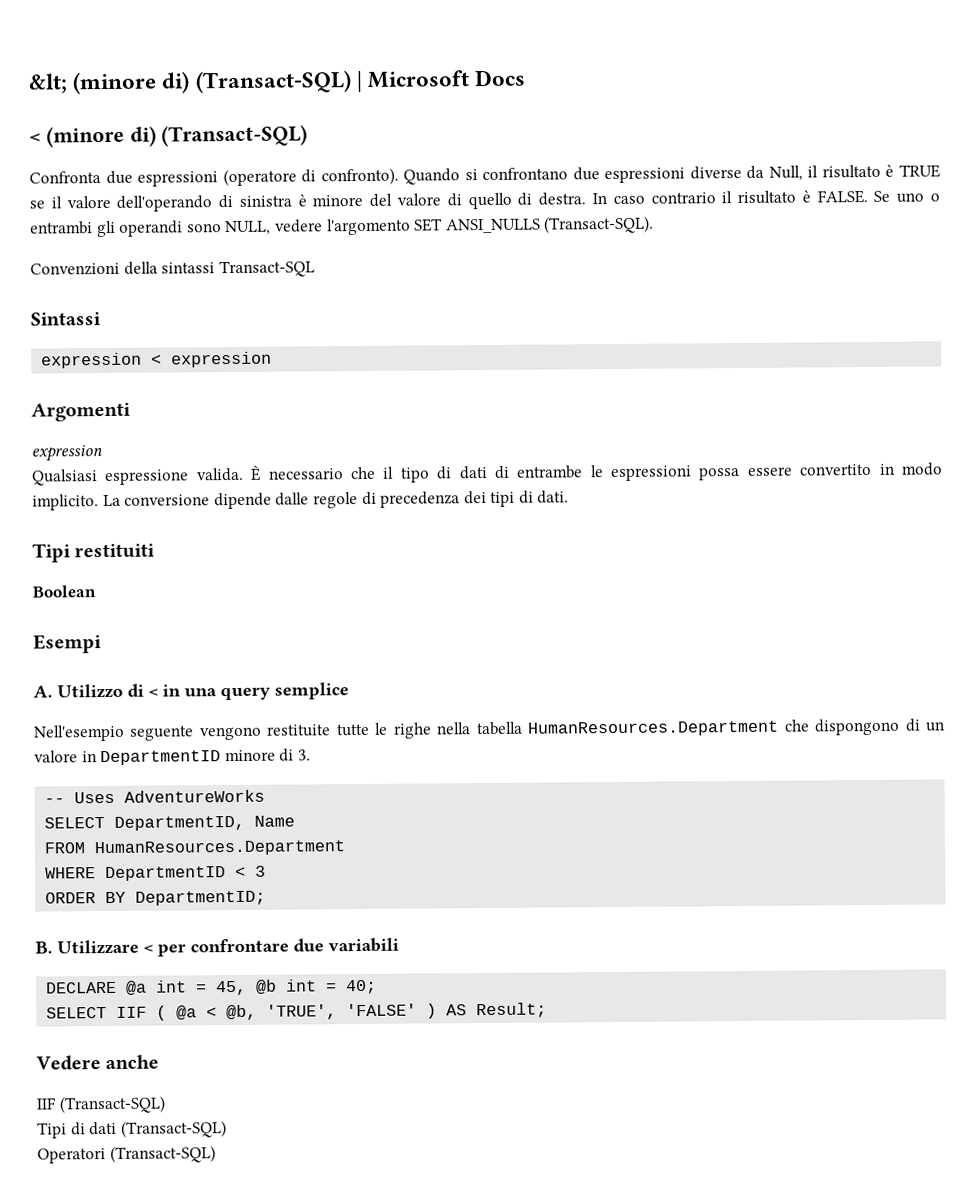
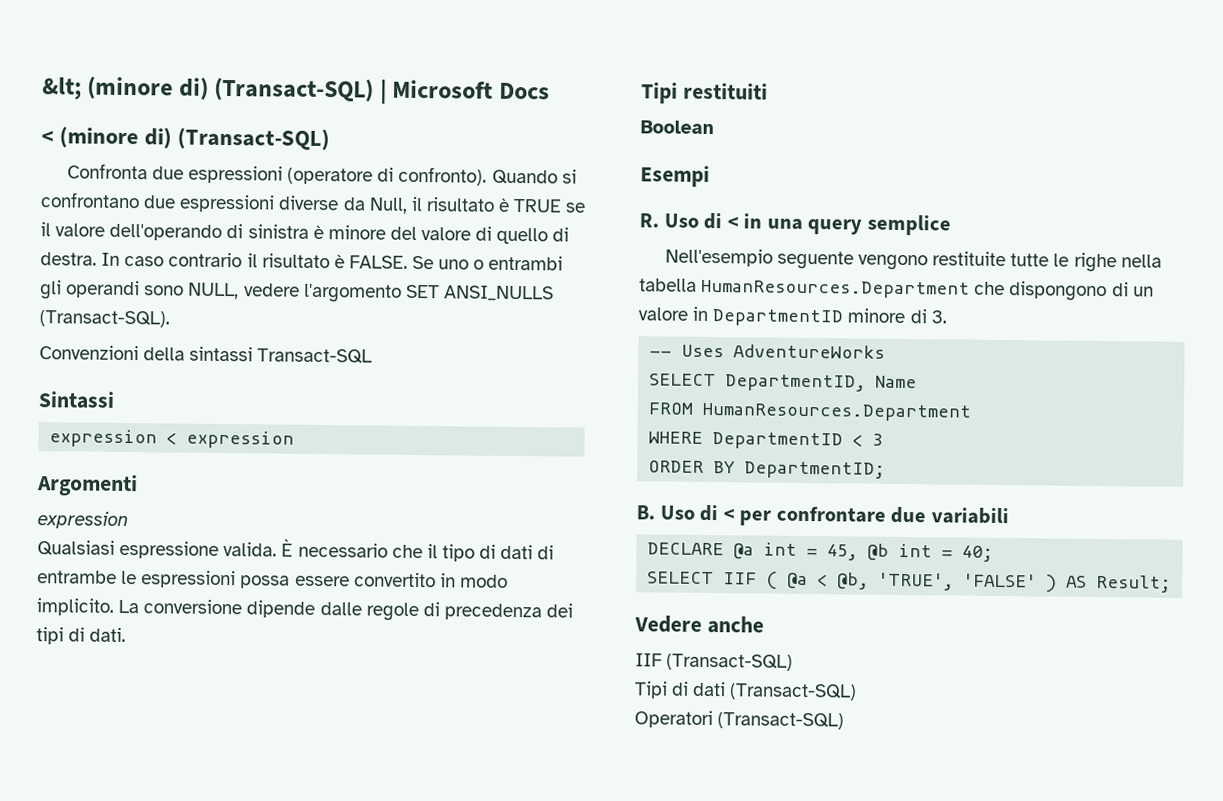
[33,683,123,699] A. Utilizzo -> [639,213,699,228] R. Uso
[57,939,139,955] Utilizzare -> [659,504,719,522] Uso di

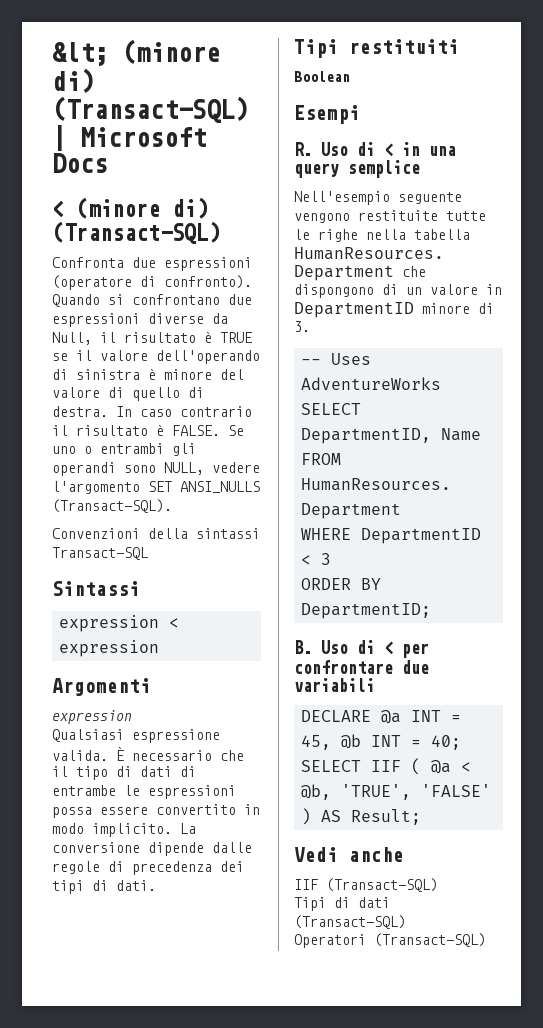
[763,542,798,556] int -> [411,710,442,722] INT
[898,543,933,558] int -> [371,735,402,747] INT
[634,615,702,633] Vedere -> [294,847,338,862] Vedi

